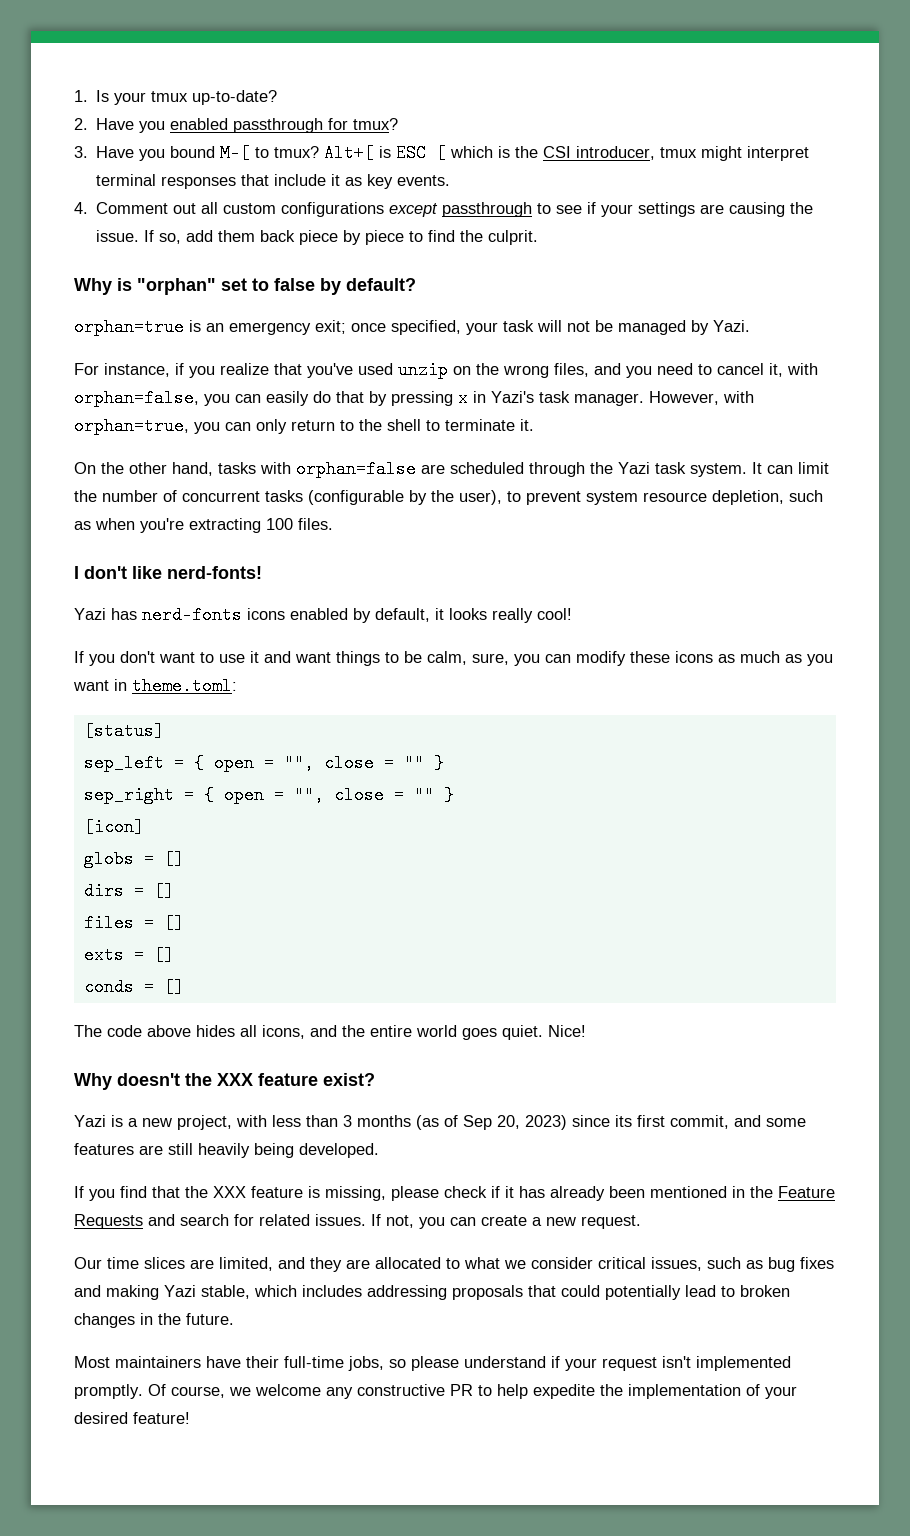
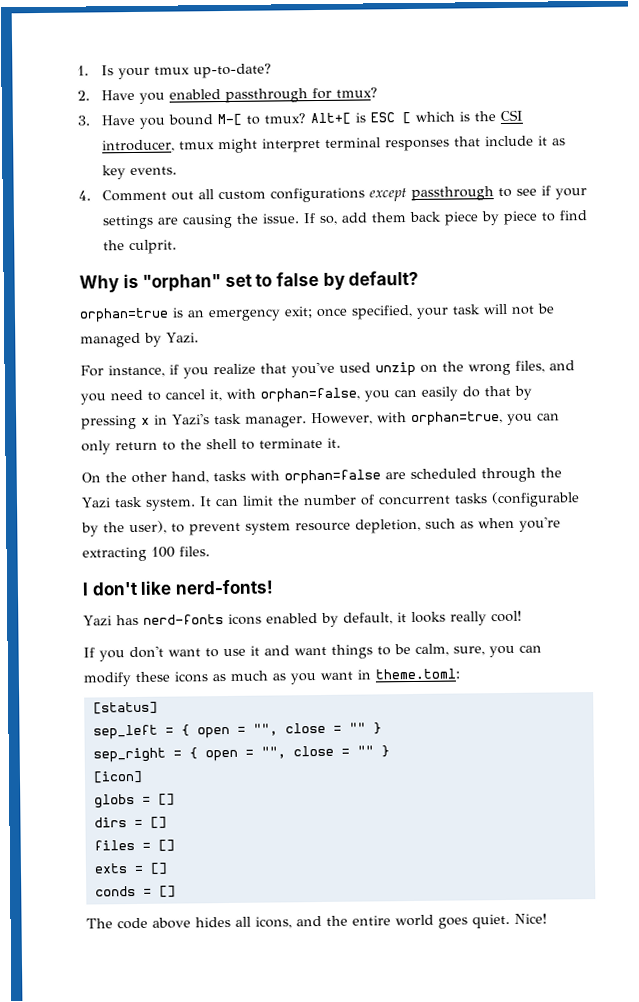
[74,1073,375,1090] [74,1115,806,1130] [74,1143,379,1158] [74,1186,835,1201] [74,1214,641,1229] [74,1257,834,1272] [74,1285,790,1300] [74,1313,234,1328] [74,1356,791,1371] [74,1384,797,1399] [74,1412,190,1424] // Why doesn't the XXX feature exist? // Yazi is a new project, with less than 3 months (as of Sep 20, 2023) since its first commit, and some features are still heavily being developed. // If you find that the XXX feature is missing, please check if it has already been mentioned in the Feature Requests and search for related issues. If not, you can create a new request. // Our time slices are limited, and they are allocated to what we consider critical issues, such as bug fixes and making Yazi stable, which includes addressing proposals that could potentially lead to broken changes in the future. // Most maintainers have their full-time jobs, so please understand if your request isn't implemented promptly. Of course, we welcome any constructive PR to help expedite the implementation of your desired feature! -> (547, 918) none

